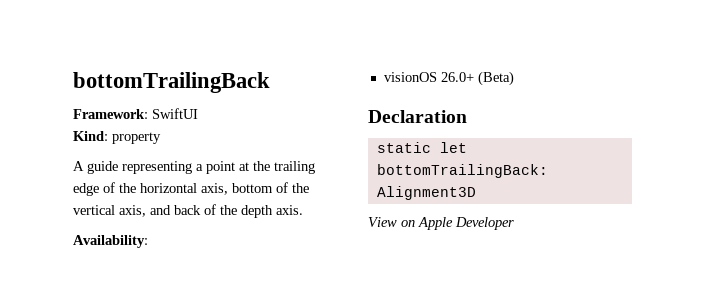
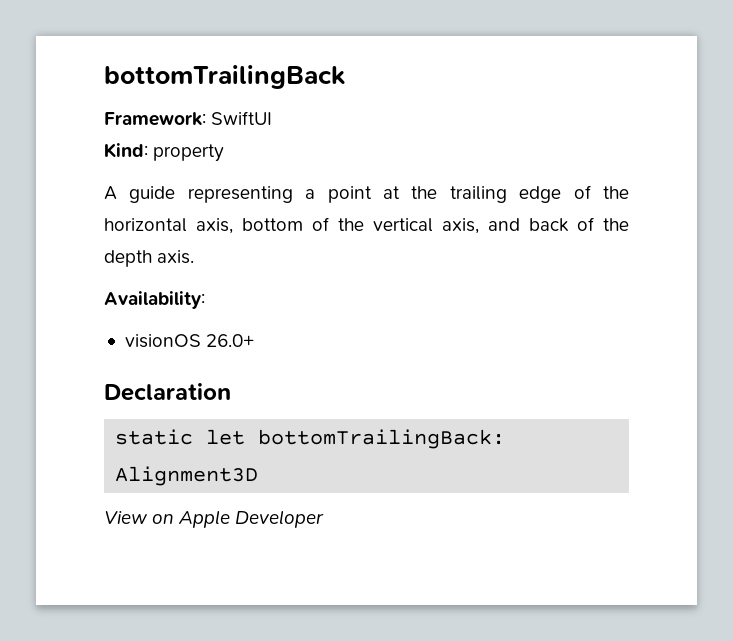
[477,71,514,86] (Beta) -> (255, 340) none

